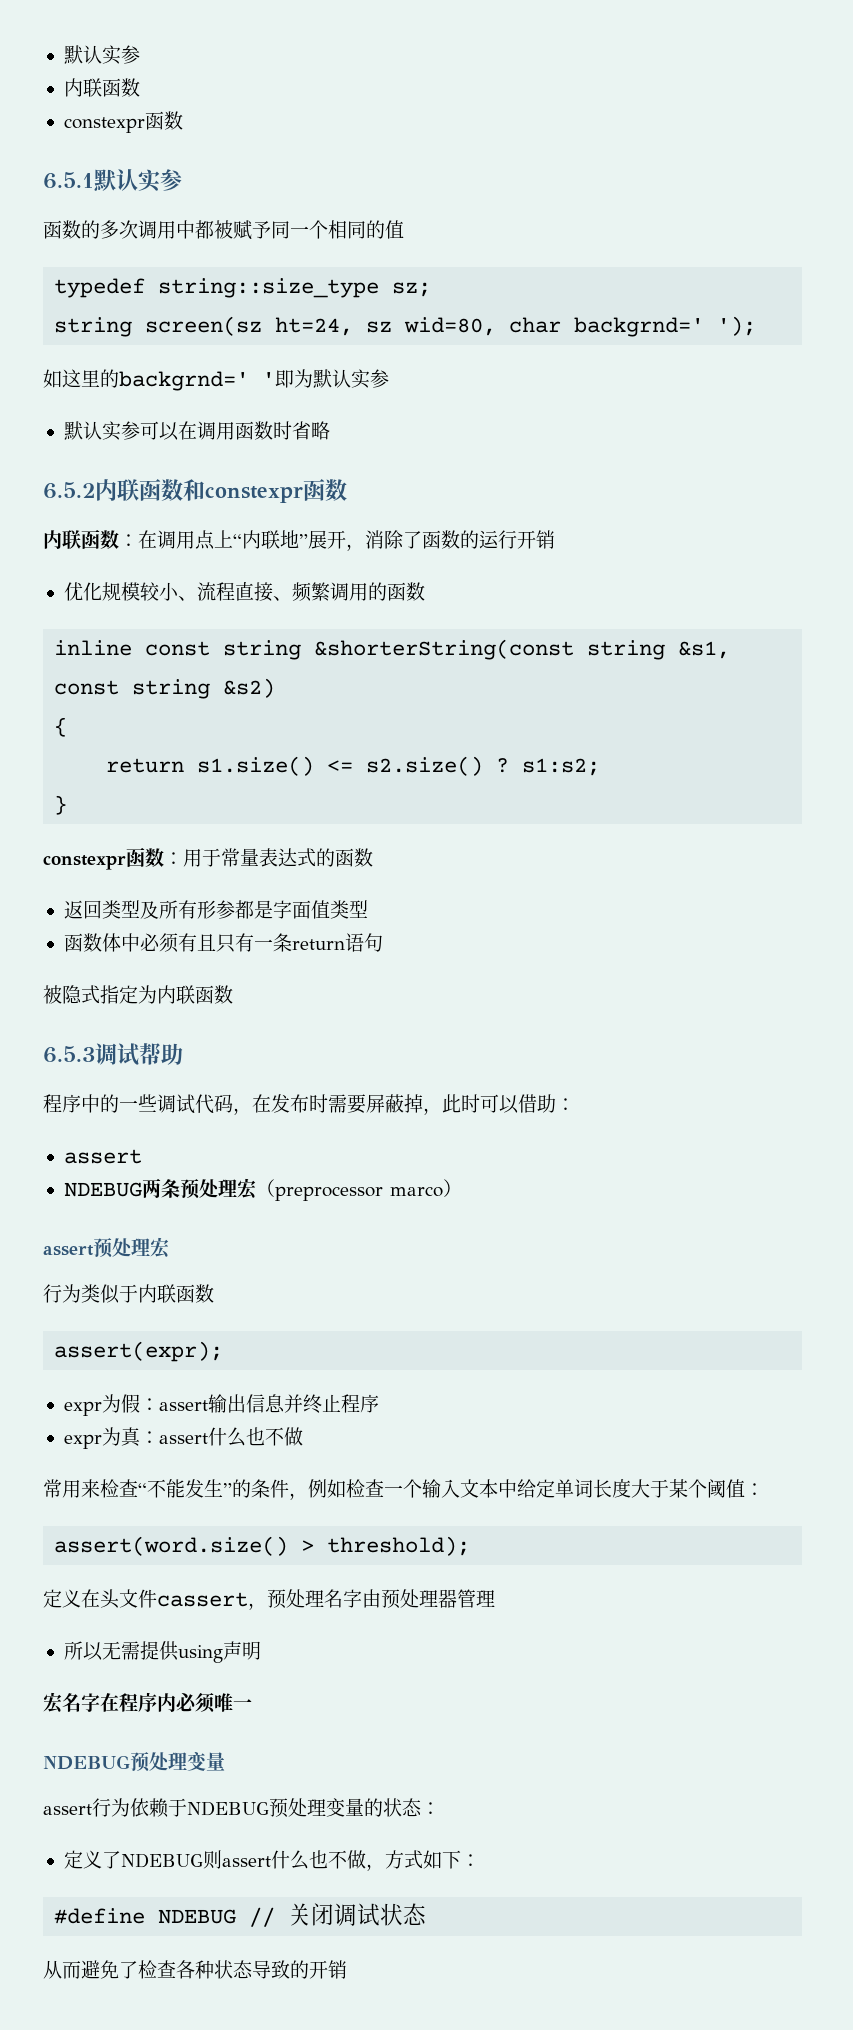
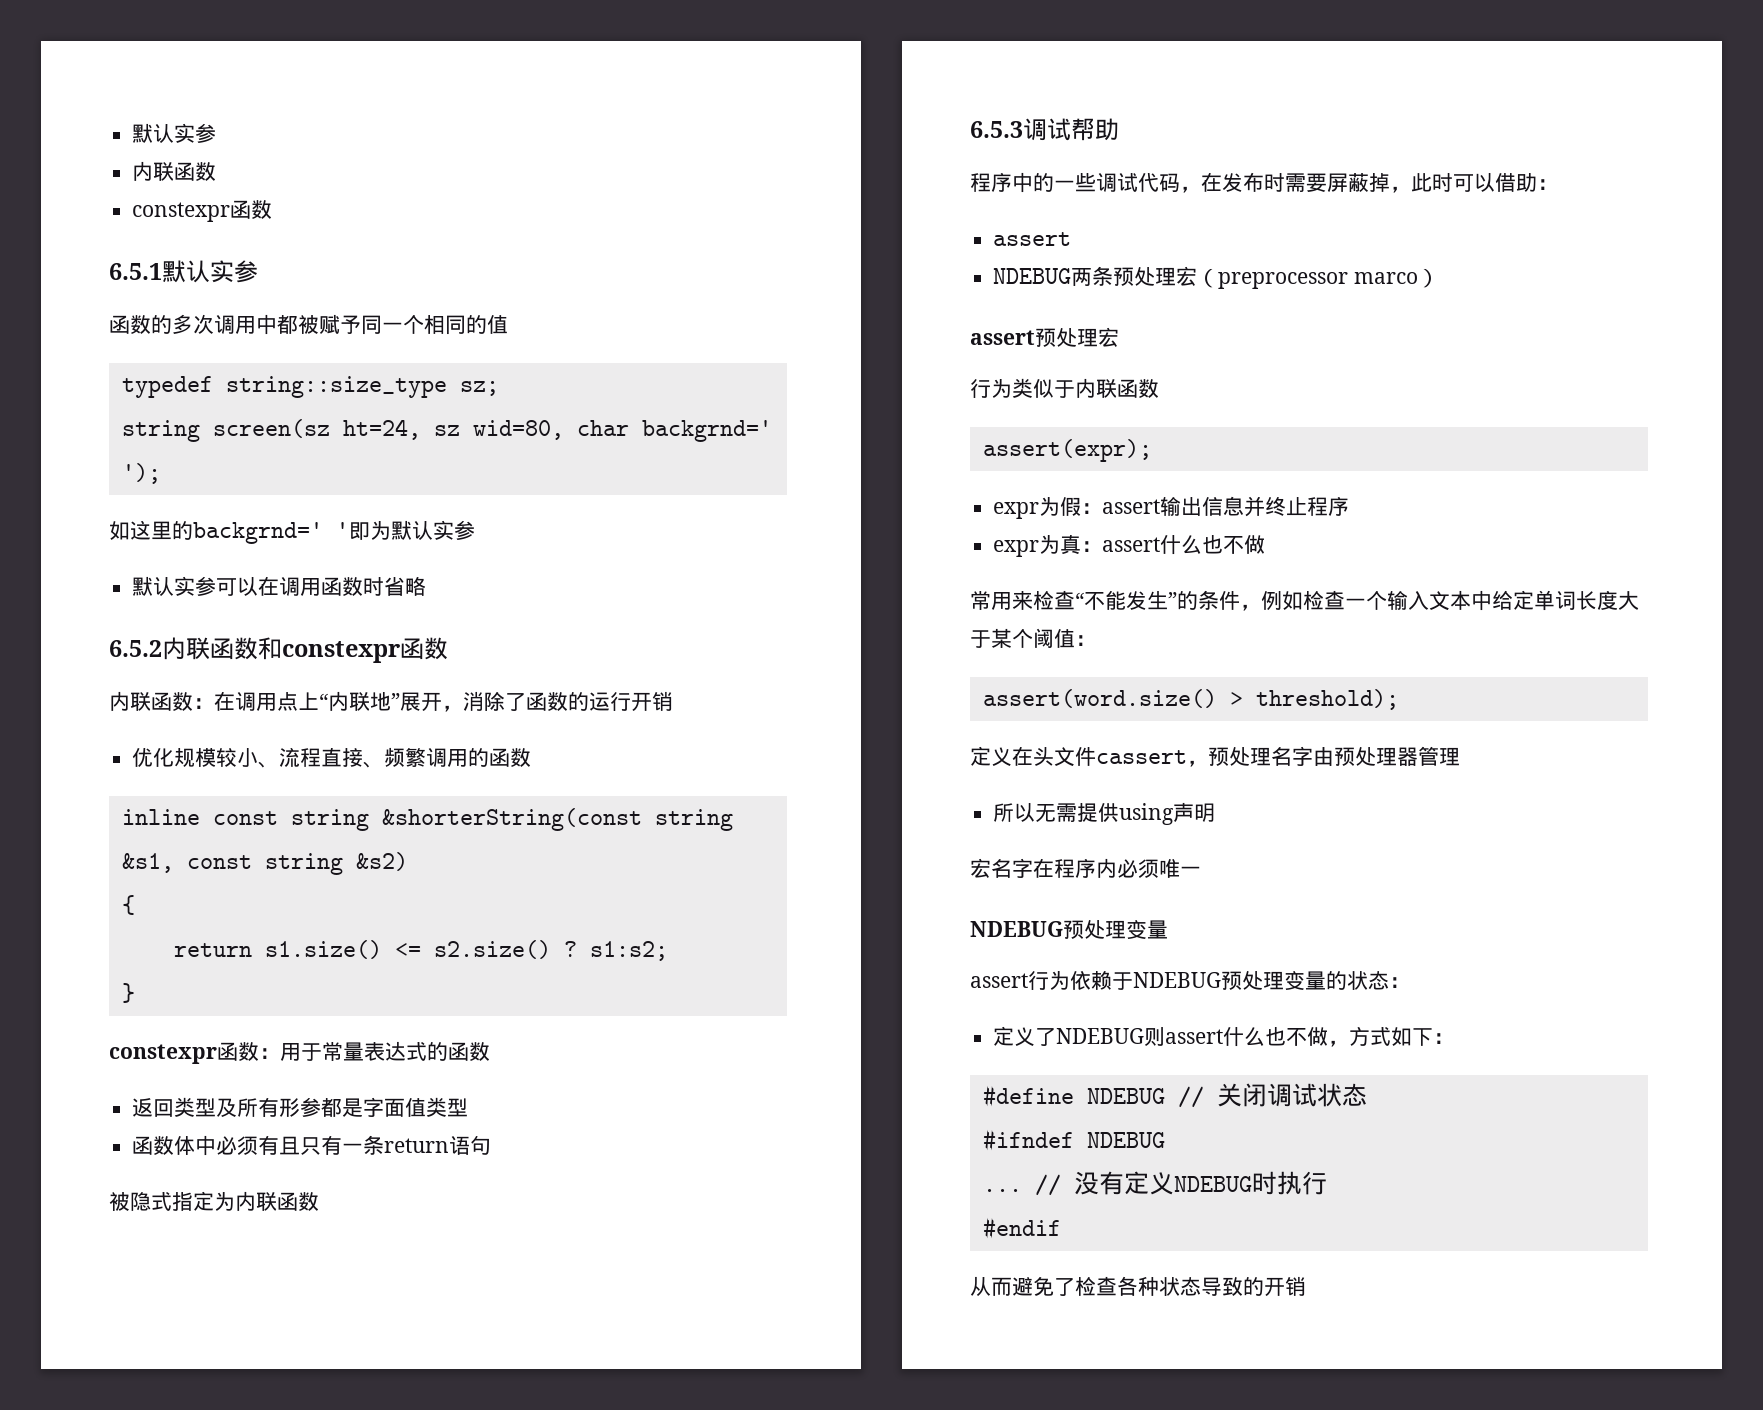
(427, 1914) none -> [982,1129,1165,1151] [982,1171,1327,1196] [982,1217,1061,1239] // #ifndef NDEBUG // ... // 没有定义NDEBUG时执行 // #endif

